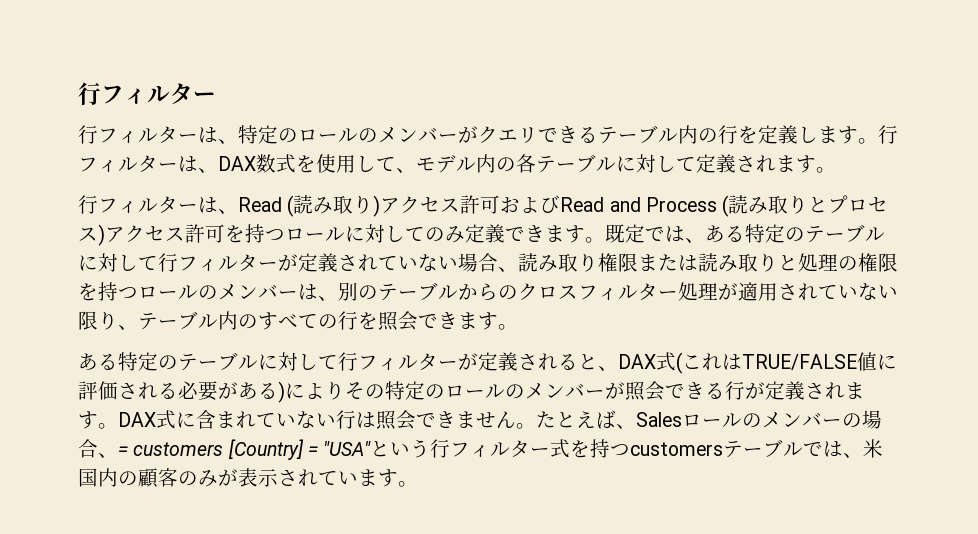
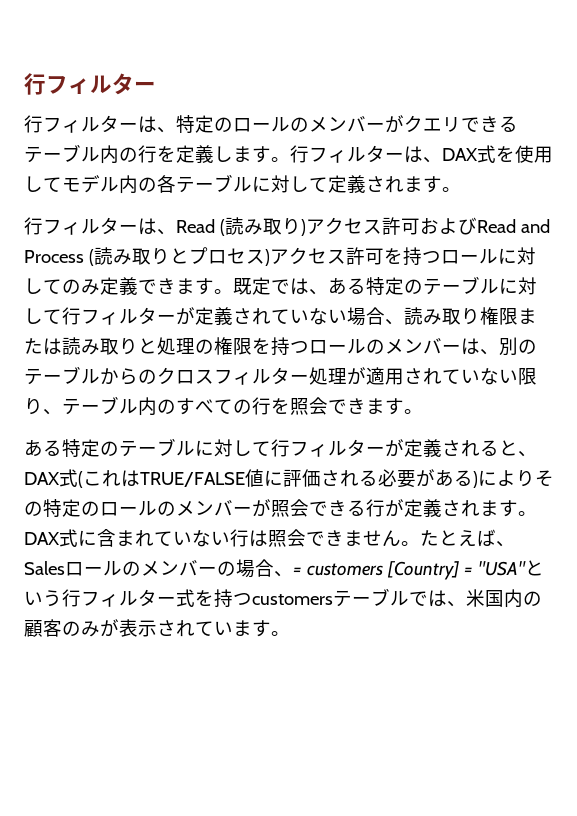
[256,154,276,173] 数 -> (477, 154) none
[396,168,416,173] 、 -> (62, 184) none

